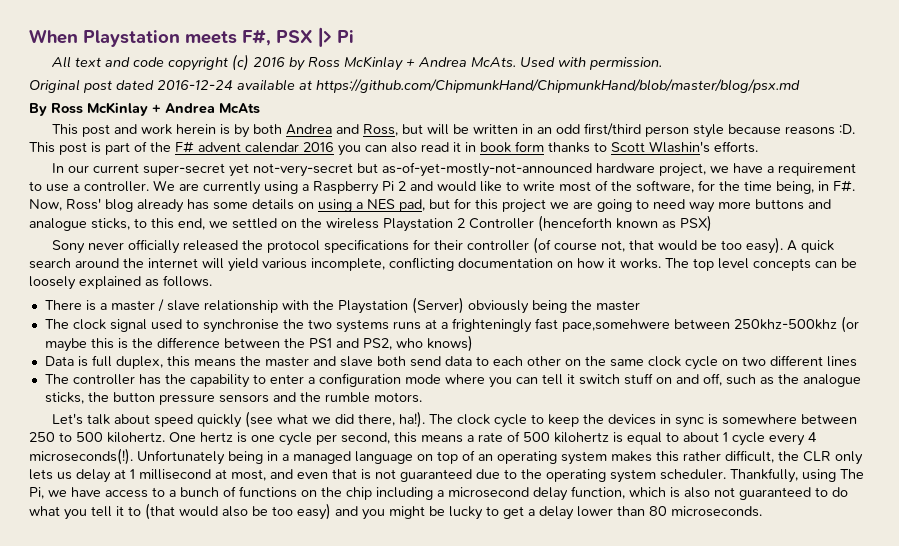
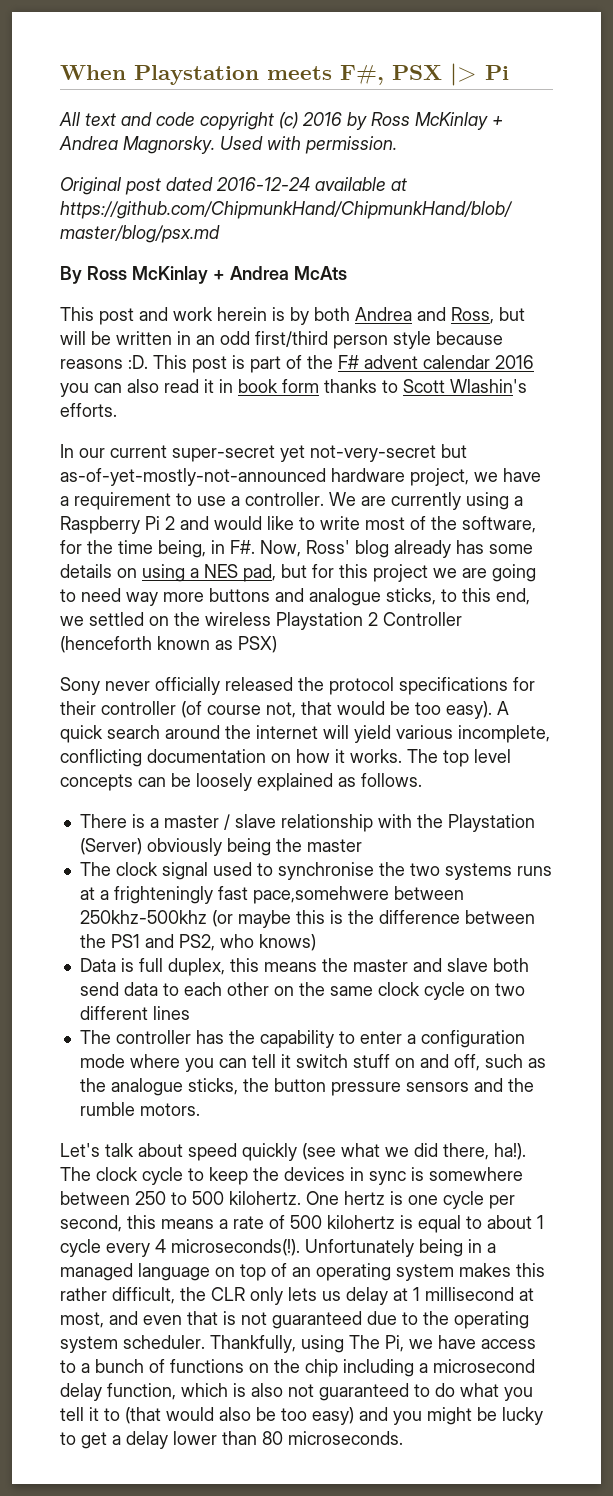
[470,57,516,67] McAts. -> [123,136,215,154] Magnorsky.

